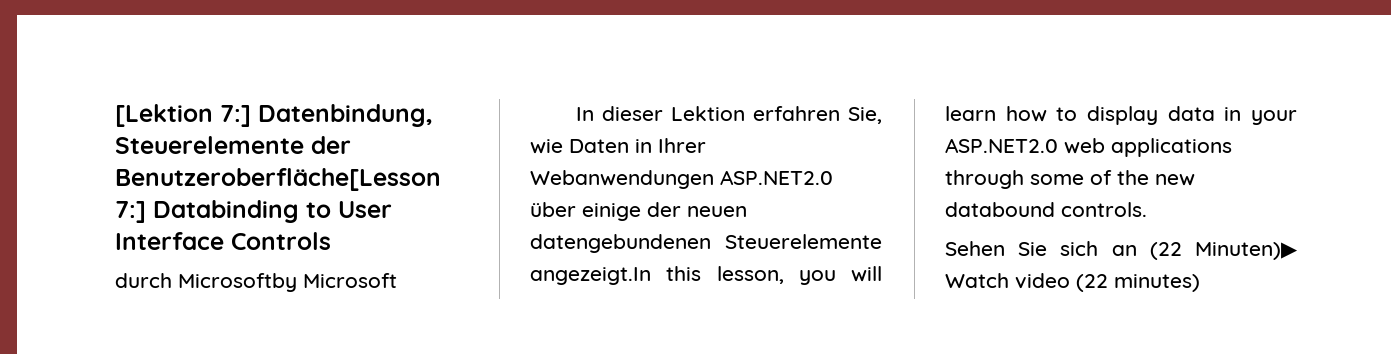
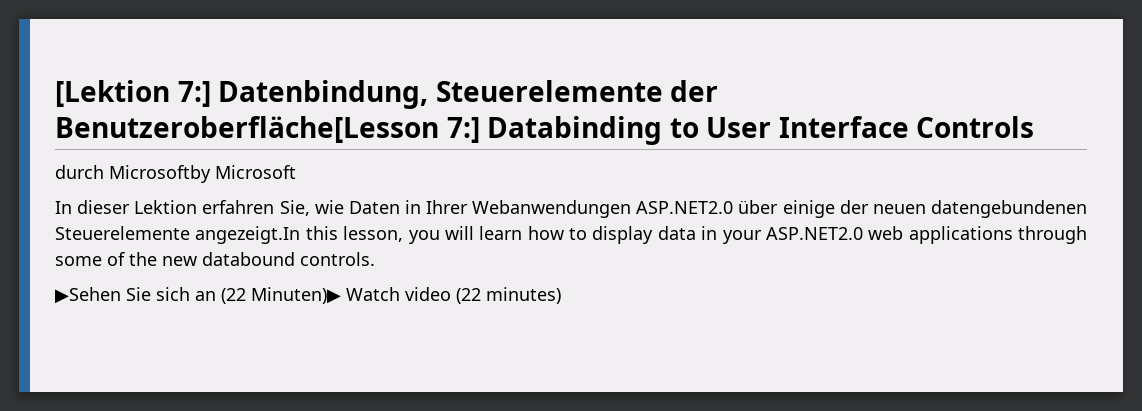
[945,241,1005,256] Sehen -> [55,287,121,304] ▶Sehen

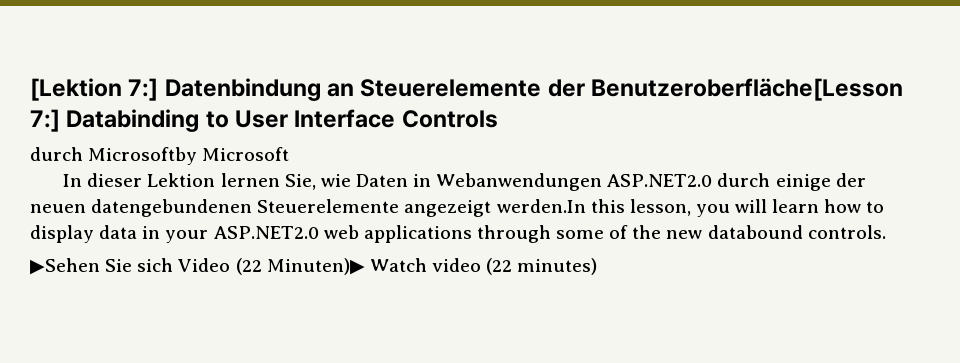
[218,80,429,109] Datenbindung, -> [164,78,355,101] Datenbindung an
[202,200,275,214] erfahren -> [220,173,280,187] lernen
[426,200,469,214] Ihrer -> (432, 180) none
[738,200,779,214] über -> [717,173,771,187] durch
[195,226,301,244] angezeigt.In -> [404,199,586,217] angezeigt werden.In
[195,291,216,301] an -> [178,258,231,272] Video

